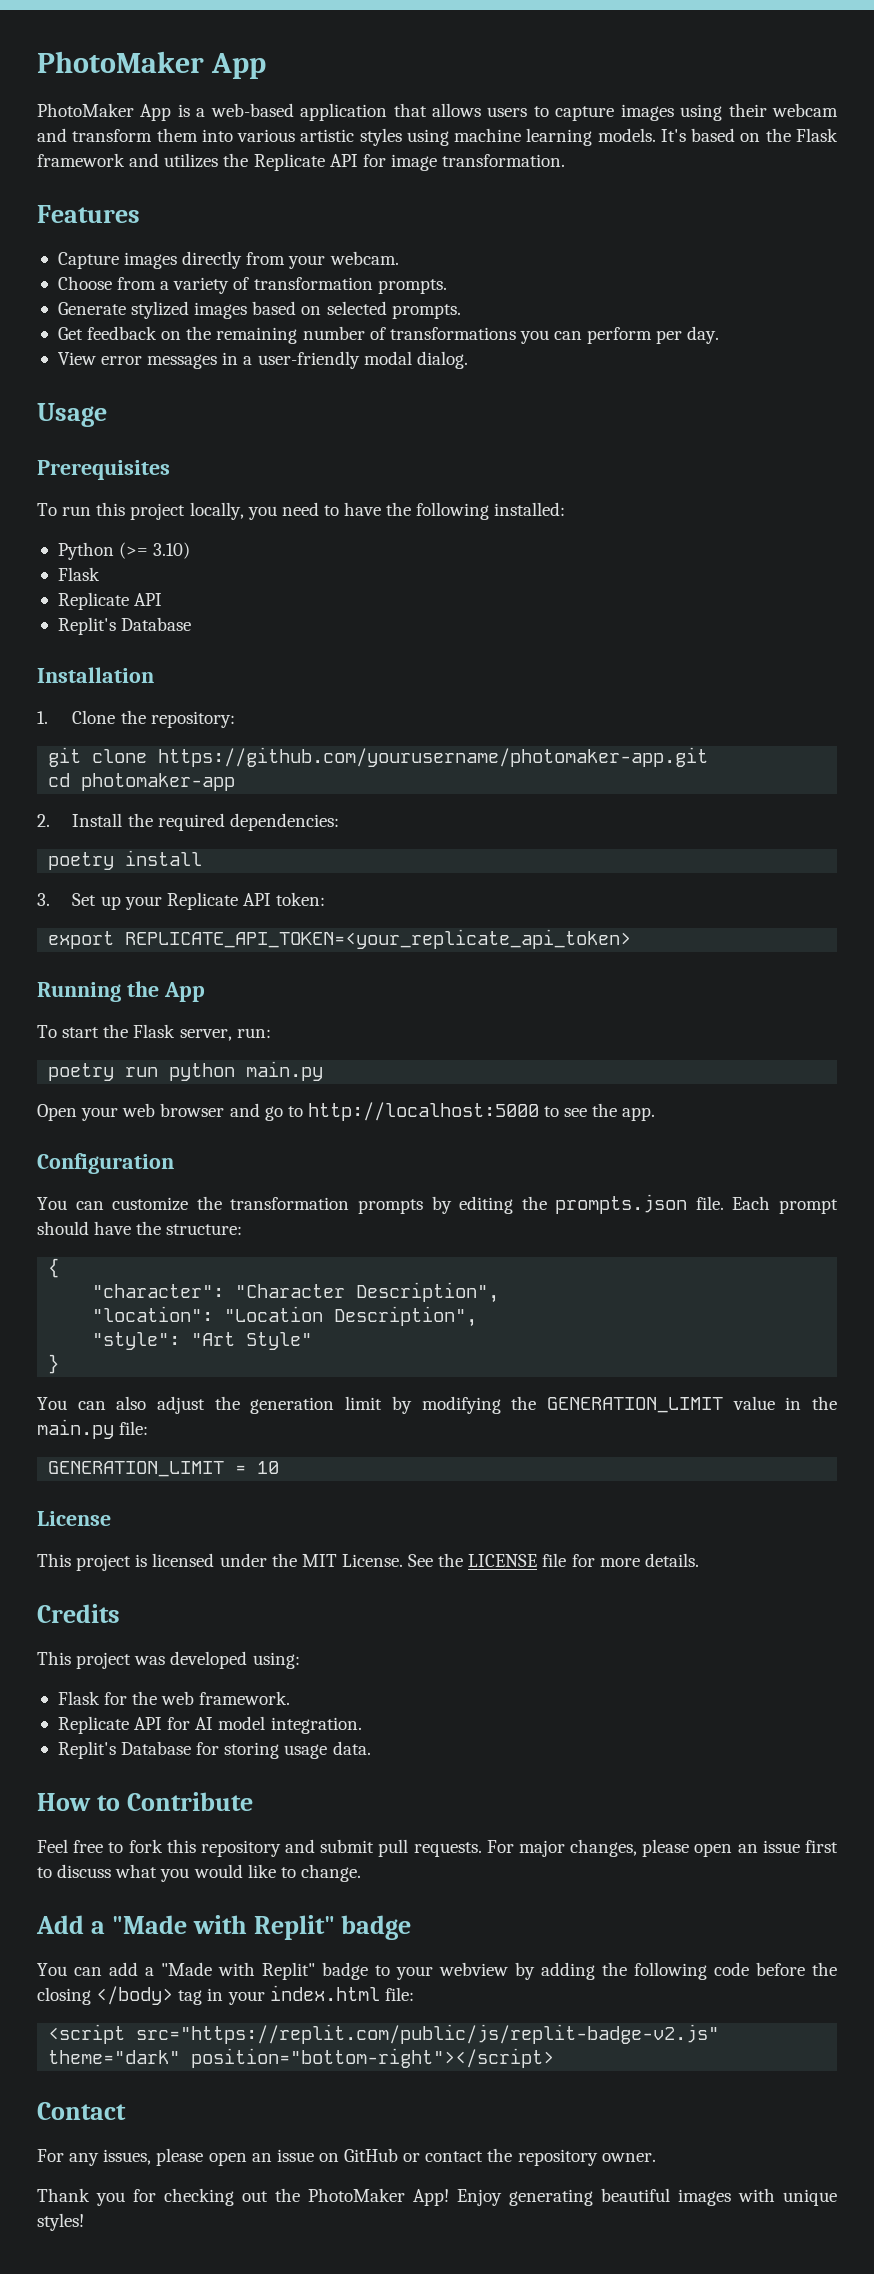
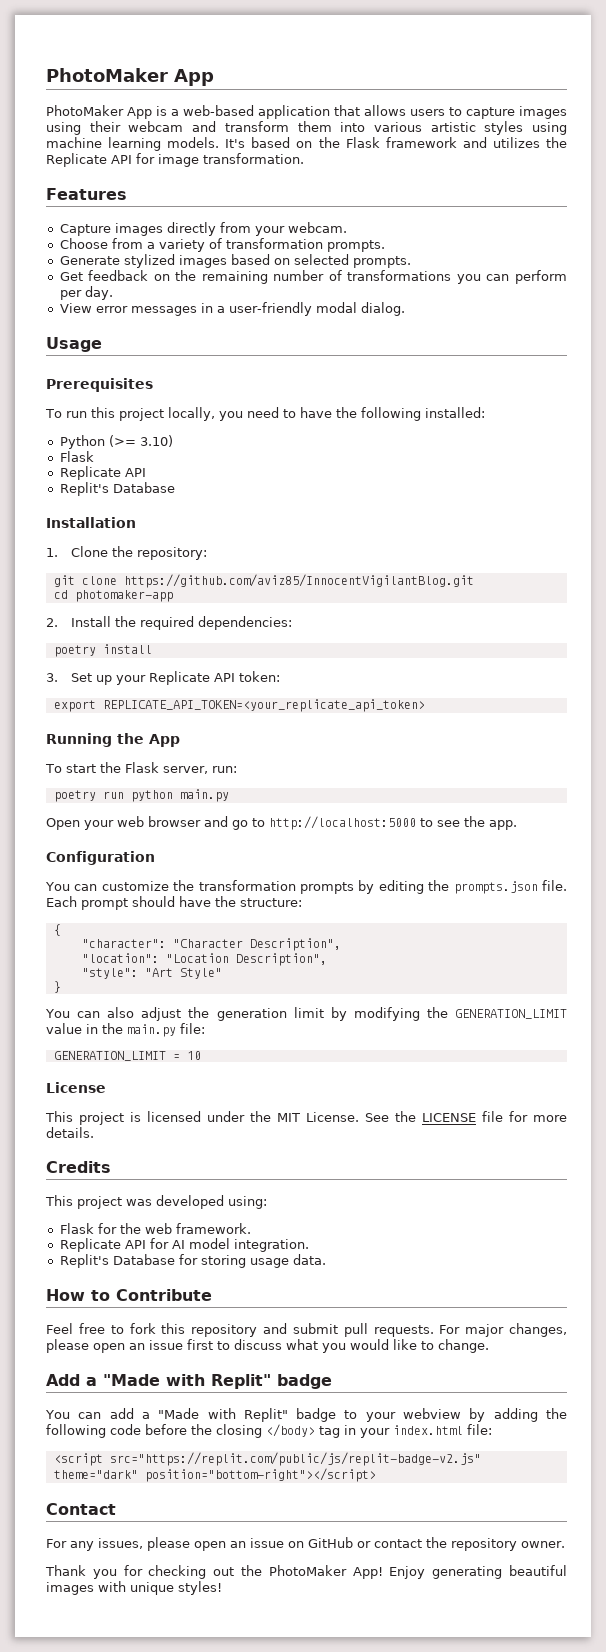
[158,747,709,767] https://github.com/yourusername/photomaker-app.git -> [123,574,474,588] https://github.com/aviz85/InnocentVigilantBlog.git

